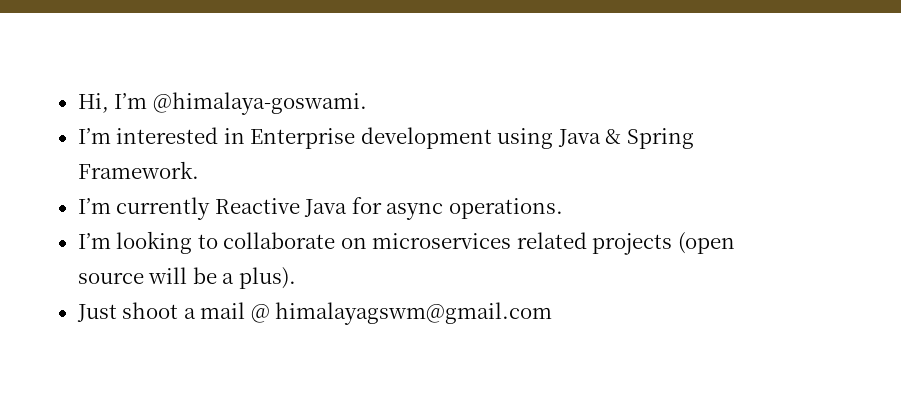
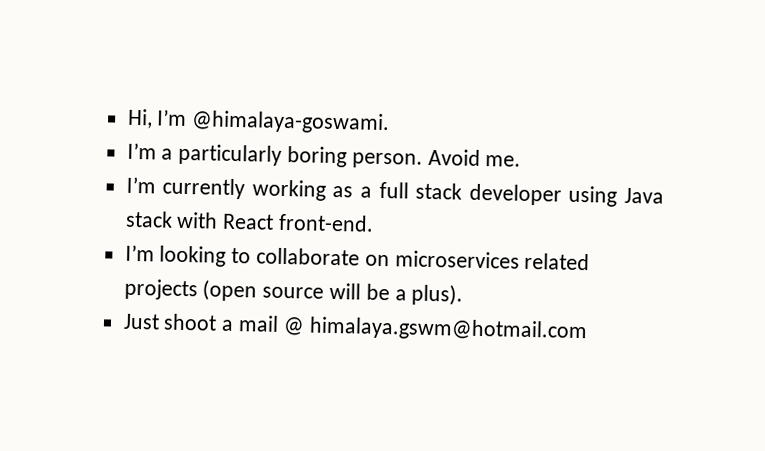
[116,127,694,149] [77,161,199,179] [77,197,563,220] interested in Enterprise development using Java & Spring Framework. // I’m currently Reactive Java for async operations. -> [161,143,522,169] [125,176,664,207] [124,210,375,232] a particularly boring person. Avoid me. // I’m currently working as a full stack developer using Java stack with React front-end.
[275,302,553,325] himalayagswm@gmail.com -> [308,316,588,343] himalaya.gswm@hotmail.com

